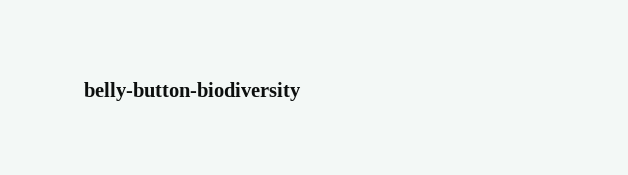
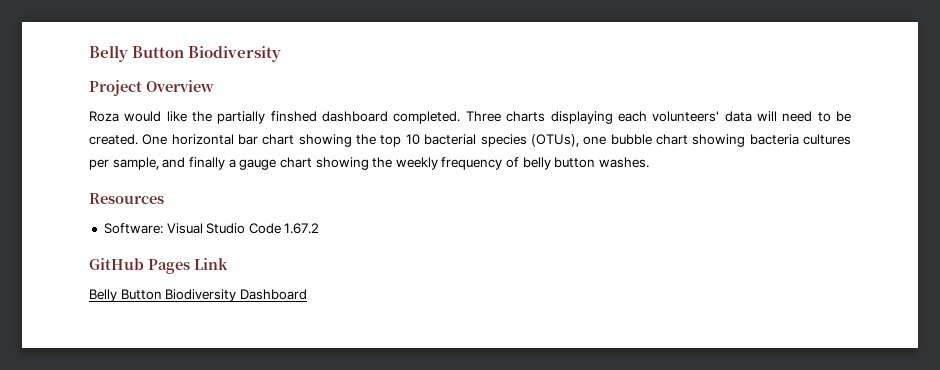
[84,82,301,101] belly-button-biodiversity -> [89,45,282,62] [89,80,214,96] [89,111,852,124] [89,134,852,147] [89,157,650,170] [89,193,164,204] [103,223,320,234] [89,258,228,274] [89,289,307,302] Belly Button Biodiversity // Project Overview // Roza would like the partially finshed dashboard completed. Three charts displaying each volunteers' data will need to be created. One horizontal bar chart showing the top 10 bacterial species (OTUs), one bubble chart showing bacteria cultures per sample, and finally a gauge chart showing the weekly frequency of belly button washes. // Resources // Software: Visual Studio Code 1.67.2 // GitHub Pages Link // Belly Button Biodiversity Dashboard

